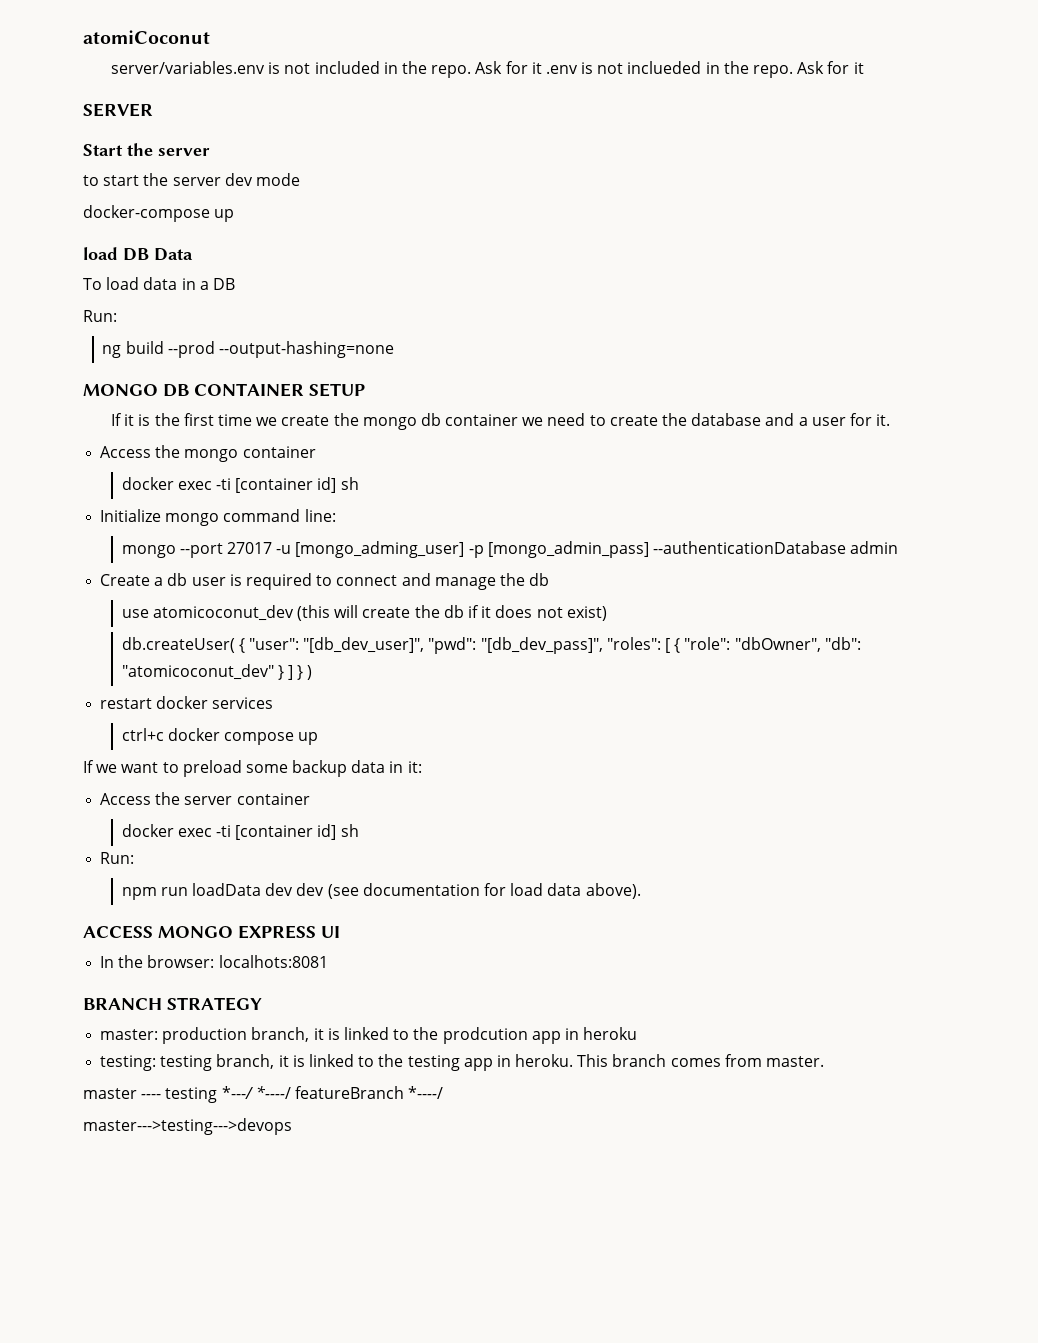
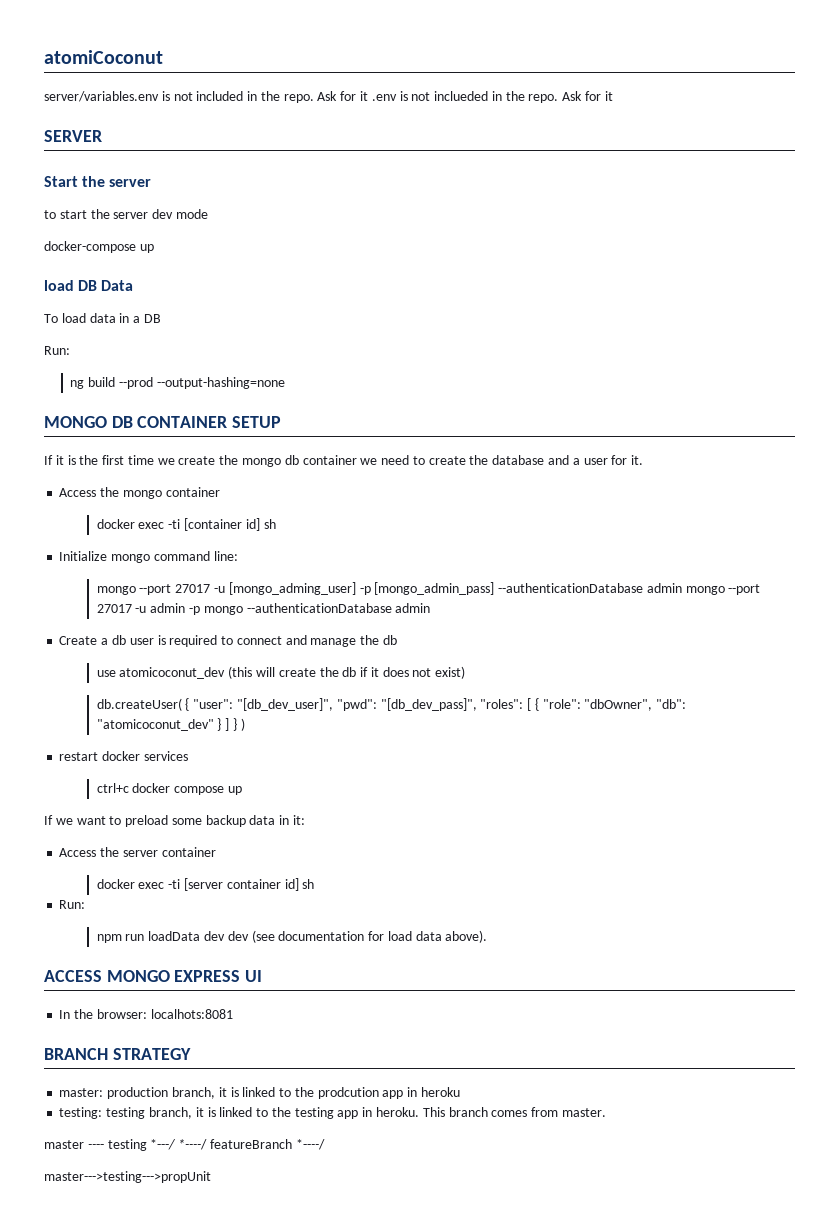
(899, 547) none -> [685,584,761,595] [96,603,431,615] mongo --port 27017 -u admin -p mongo --authenticationDatabase admin
[235,825,314,840] [container -> [183,878,281,891] [server container
[83,1118,292,1135] master--->testing--->devops -> [44,1171,211,1183] master--->testing--->propUnit

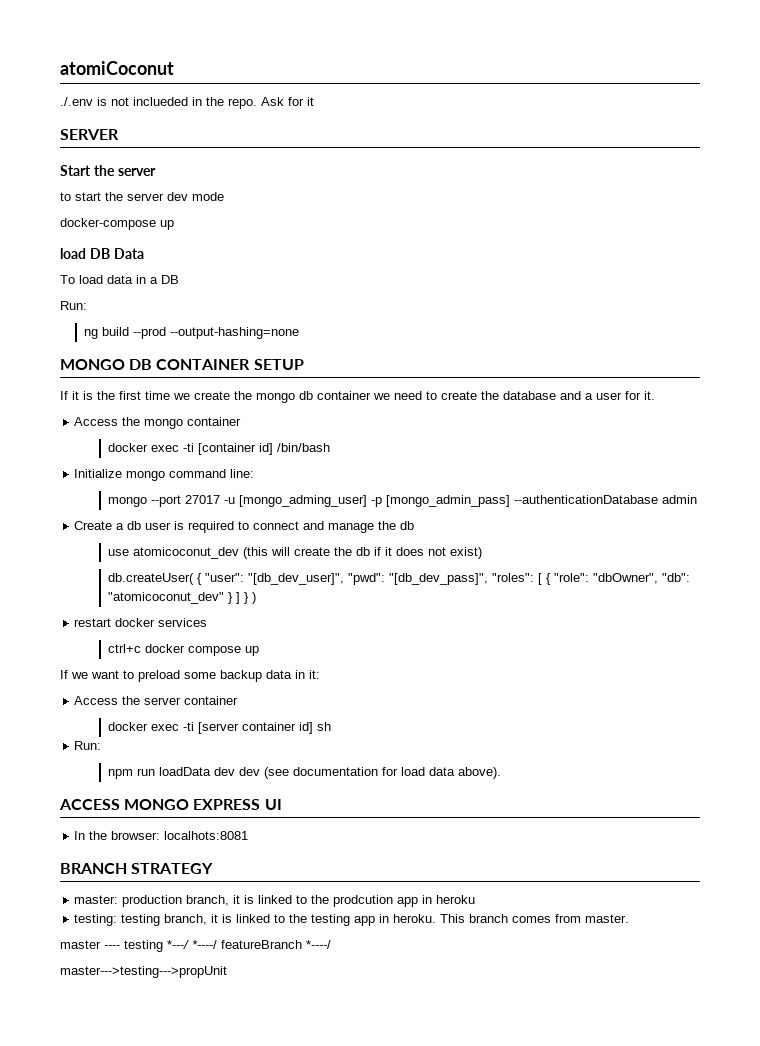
[44,91,397,103] server/variables.env is not included in the repo. Ask for it .env -> [60,97,93,106] ./.env
[263,519,276,529] sh -> [277,443,331,452] /bin/bash
[685,584,761,595] [96,603,431,615] mongo --port 27017 -u admin -p mongo --authenticationDatabase admin -> (698, 499) none

